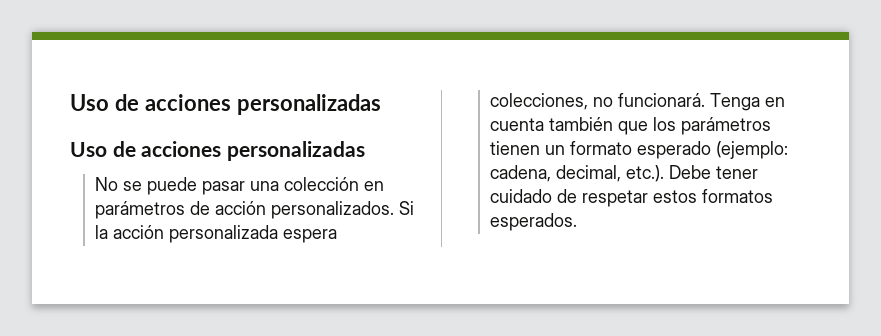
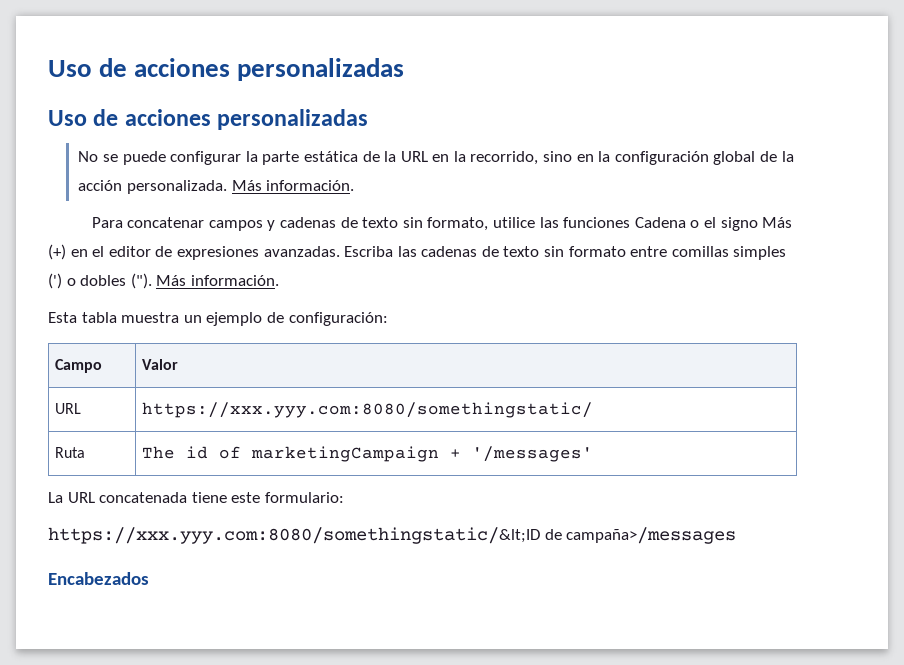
[202,177,385,195] [95,201,415,219] [95,225,338,243] [490,93,786,111] [490,117,772,135] [490,141,789,159] [490,165,759,182] [490,189,774,207] [490,213,578,231] pasar una colección en parámetros de acción personalizados. Si la acción personalizada espera colecciones, no funcionará. Tenga en cuenta también que los parámetros tienen un formato esperado (ejemplo: cadena, decimal, etc.). Debe tener cuidado de respetar estos formatos esperados. -> [170,151,794,165] [78,180,355,194] [91,217,793,231] [48,244,787,260] [48,273,279,289] [48,312,388,326] [54,359,102,373] [141,359,178,370] [54,403,81,414] [141,402,593,418] [54,447,85,458] [141,446,593,462] [48,492,344,503] [48,527,737,544] [48,572,149,585] configurar la parte estática de la URL en la recorrido, sino en la configuración global de la acción personalizada. Más información. // Para concatenar campos y cadenas de texto sin formato, utilice las funciones Cadena o el signo Más (+) en el editor de expresiones avanzadas. Escriba las cadenas de texto sin formato entre comillas simples (') o dobles ("). Más información. // Esta tabla muestra un ejemplo de configuración: // Campo | Valor // URL | https://xxx.yyy.com:8080/somethingstatic/ // Ruta | The id of marketingCampaign + '/messages' // La URL concatenada tiene este formulario: // https://xxx.yyy.com:8080/somethingstatic/&lt;ID de campaña>/messages // Encabezados

